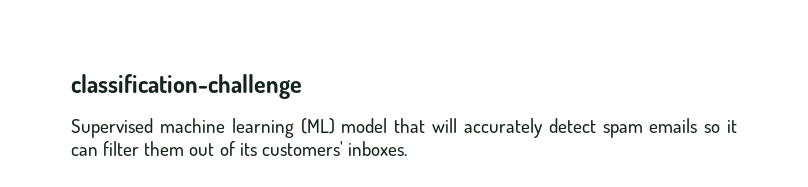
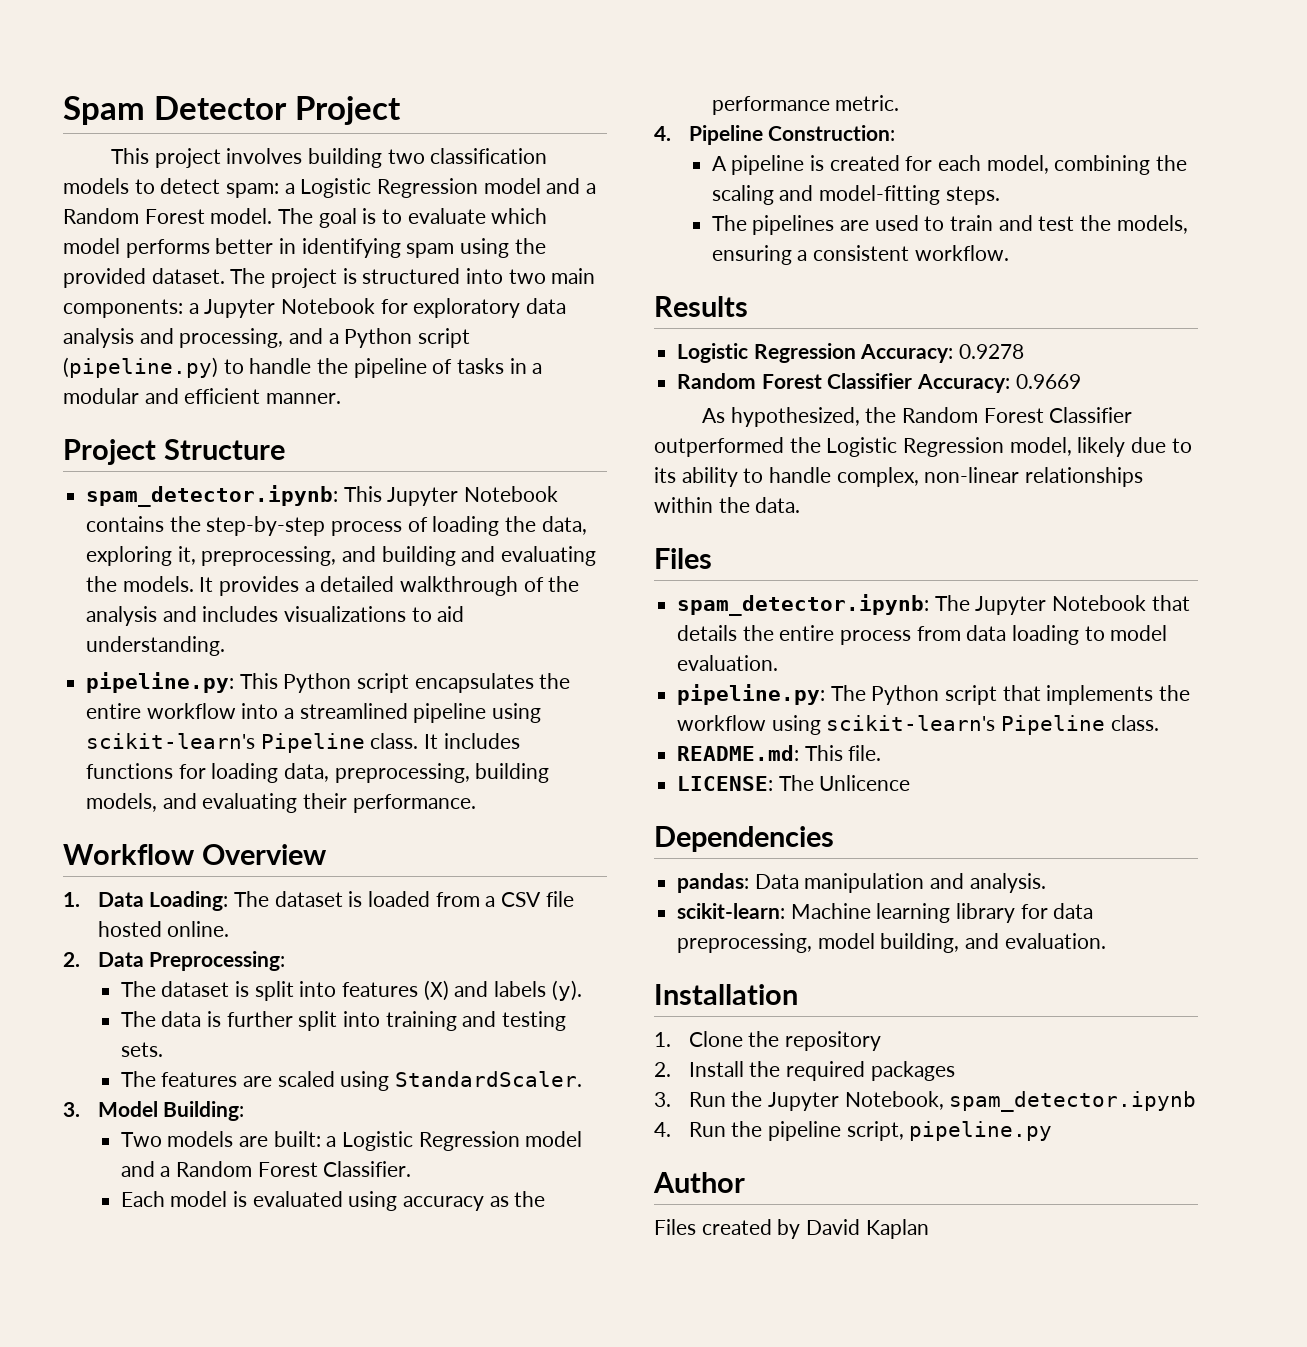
[71,74,302,99] [71,118,737,138] [71,141,407,156] classification-challenge // Supervised machine learning (ML) model that will accurately detect spam emails so it can filter them out of its customers' inboxes. -> [63,96,401,125] [110,148,548,168] [63,178,597,198] [63,208,548,228] [63,238,546,258] [63,268,596,288] [63,298,567,318] [63,328,471,348] [63,357,543,378] [63,388,342,404] [63,439,285,465] [86,485,559,507] [86,516,587,536] [86,546,597,566] [86,576,580,596] [86,606,465,626] [86,636,226,656] [86,672,571,693] [86,703,542,723] [86,733,520,753] [86,763,550,783] [86,793,476,813] [63,844,327,865] [63,891,574,911] [97,921,230,937] [63,951,286,971] [120,980,582,1001] [120,1011,567,1031] [120,1042,163,1057] [120,1071,583,1091] [63,1101,245,1121] [120,1131,583,1151] [120,1161,412,1177] [120,1191,546,1211] [711,95,900,115] [654,125,896,145] [711,155,1188,175] [711,185,1000,205] [711,215,1188,235] [711,245,1009,265] [654,296,748,317] [677,343,1025,363] [677,373,1081,393] [701,407,1133,427] [654,437,1192,457] [654,467,1144,487] [654,497,801,513] [654,548,712,569] [677,594,1190,616] [677,625,1168,645] [677,655,779,671] [677,684,1191,705] [677,715,1159,735] [677,745,882,761] [677,775,911,791] [654,826,834,852] [677,873,1046,893] [677,903,1094,923] [677,933,1106,953] [654,984,798,1005] [654,1031,882,1051] [654,1061,955,1081] [654,1091,1197,1112] [654,1121,1053,1141] [653,1172,745,1193] [654,1219,929,1239] Spam Detector Project // This project involves building two classification models to detect spam: a Logistic Regression model and a Random Forest model. The goal is to evaluate which model performs better in identifying spam using the provided dataset. The project is structured into two main components: a Jupyter Notebook for exploratory data analysis and processing, and a Python script (pipeline.py) to handle the pipeline of tasks in a modular and efficient manner. // Project Structure // spam_detector.ipynb: This Jupyter Notebook contains the step-by-step process of loading the data, exploring it, preprocessing, and building and evaluating the models. It provides a detailed walkthrough of the analysis and includes visualizations to aid understanding. // pipeline.py: This Python script encapsulates the entire workflow into a streamlined pipeline using scikit-learn's Pipeline class. It includes functions for loading data, preprocessing, building models, and evaluating their performance. // Workflow Overview // 1. Data Loading: The dataset is loaded from a CSV file hosted online. // 2. Data Preprocessing: // The dataset is split into features (X) and labels (y). // The data is further split into training and testing sets. // The features are scaled using StandardScaler. // 3. Model Building: // Two models are built: a Logistic Regression model and a Random Forest Classifier. // Each model is evaluated using accuracy as the performance metric. // 4. Pipeline Construction: // A pipeline is created for each model, combining the scaling and model-fitting steps. // The pipelines are used to train and test the models, ensuring a consistent workflow. // Results // Logistic Regression Accuracy: 0.9278 // Random Forest Classifier Accuracy: 0.9669 // As hypothesized, the Random Forest Classifier outperformed the Logistic Regression model, likely due to its ability to handle complex, non-linear relationships within the data. // Files // spam_detector.ipynb: The Jupyter Notebook that details the entire process from data loading to model evaluation. // pipeline.py: The Python script that implements the workflow using scikit-learn's Pipeline class. // README.md: This file. // LICENSE: The Unlicence // Dependencies // pandas: Data manipulation and analysis. // scikit-learn: Machine learning library for data preprocessing, model building, and evaluation. // Installation // 1. Clone the repository // 2. Install the required packages // 3. Run the Jupyter Notebook, spam_detector.ipynb // 4. Run the pipeline script, pipeline.py // Author // Files created by David Kaplan

